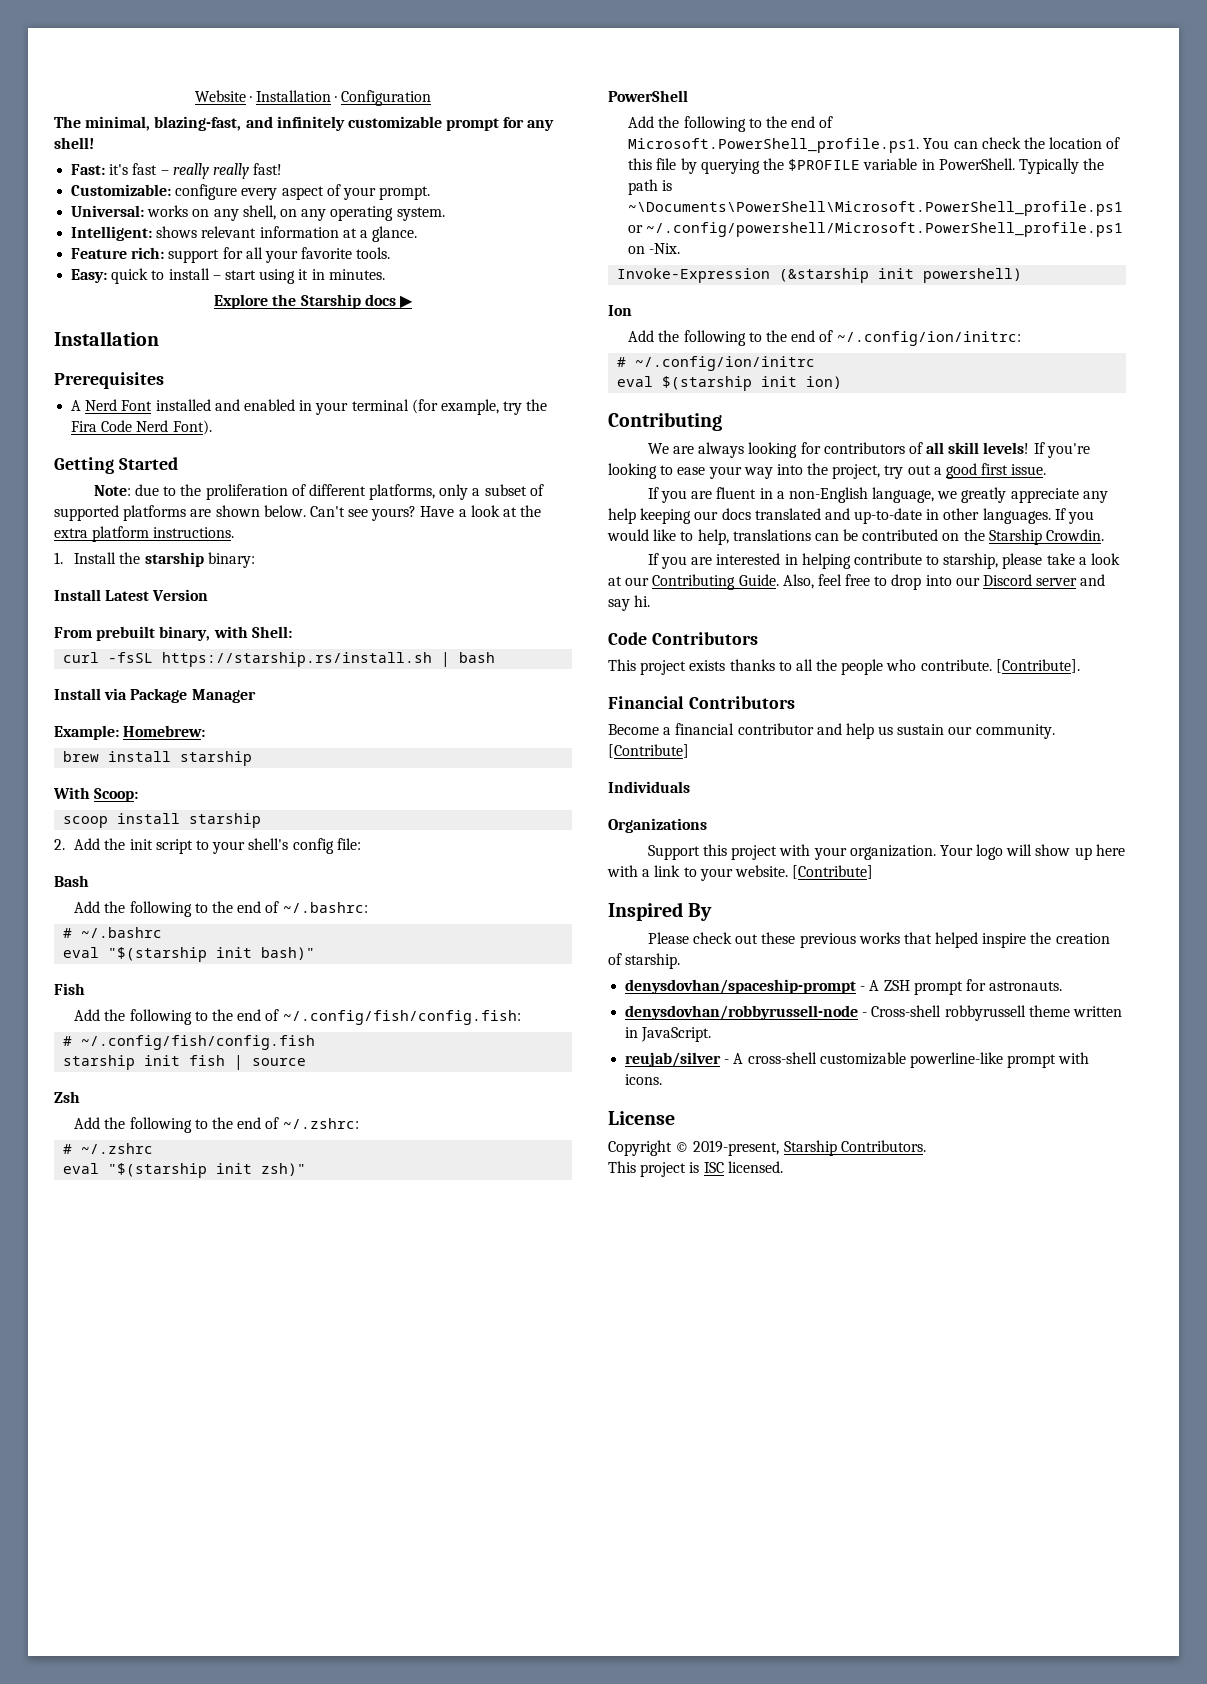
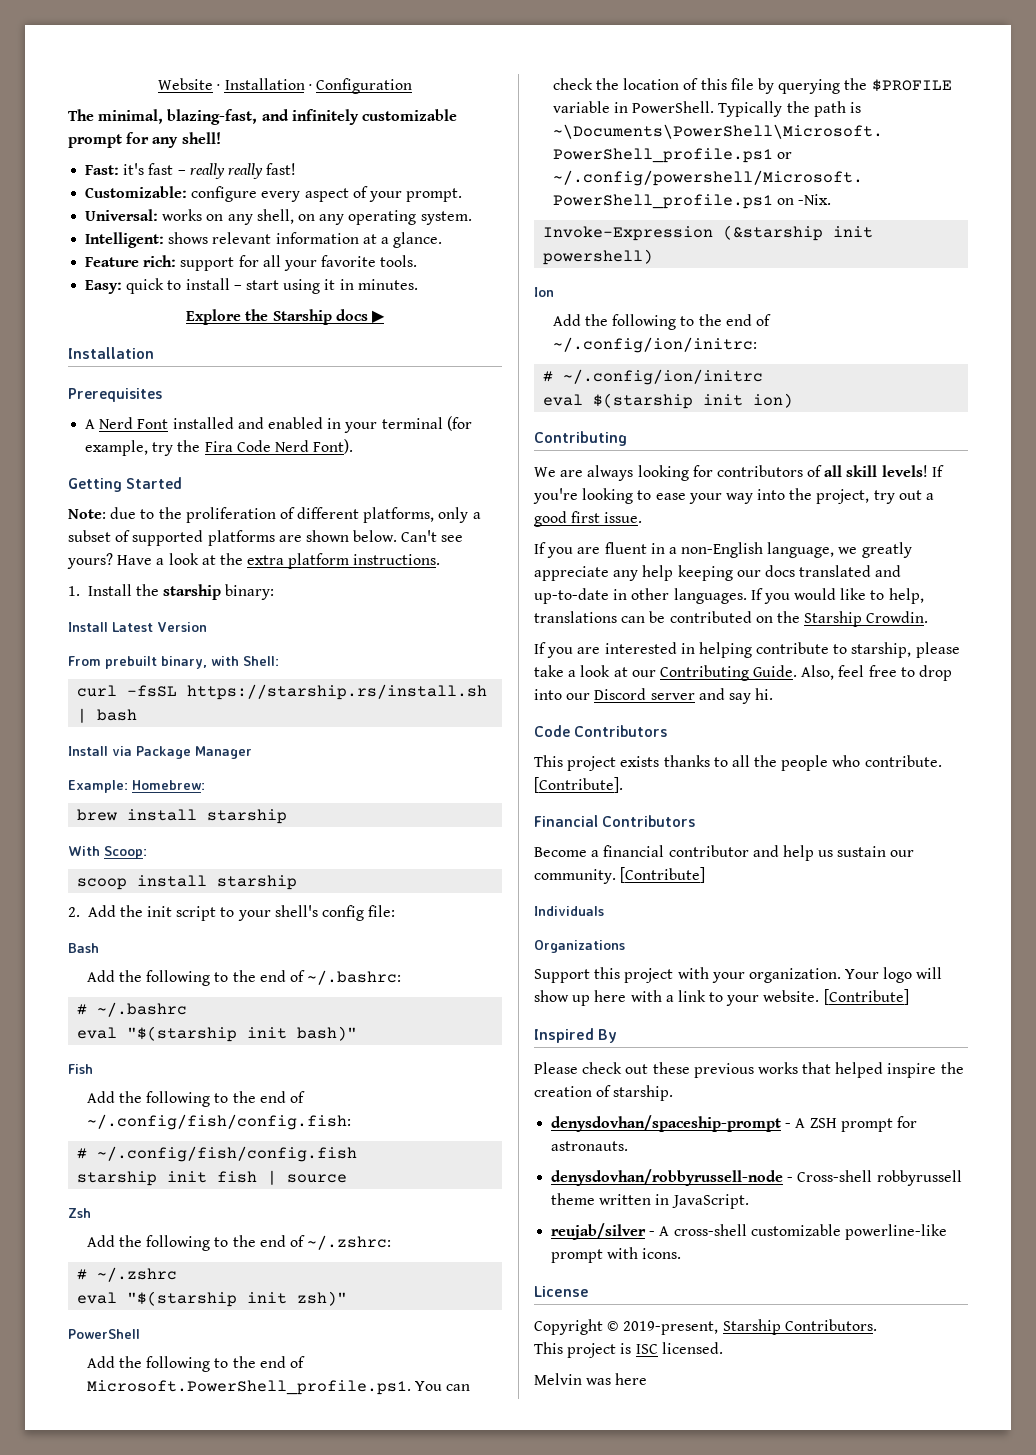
(783, 1167) none -> [534,1373,648,1385] // Melvin was here

